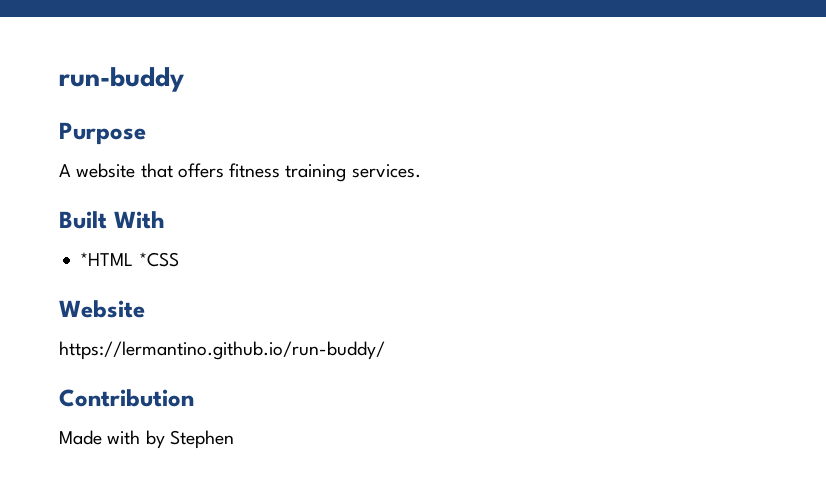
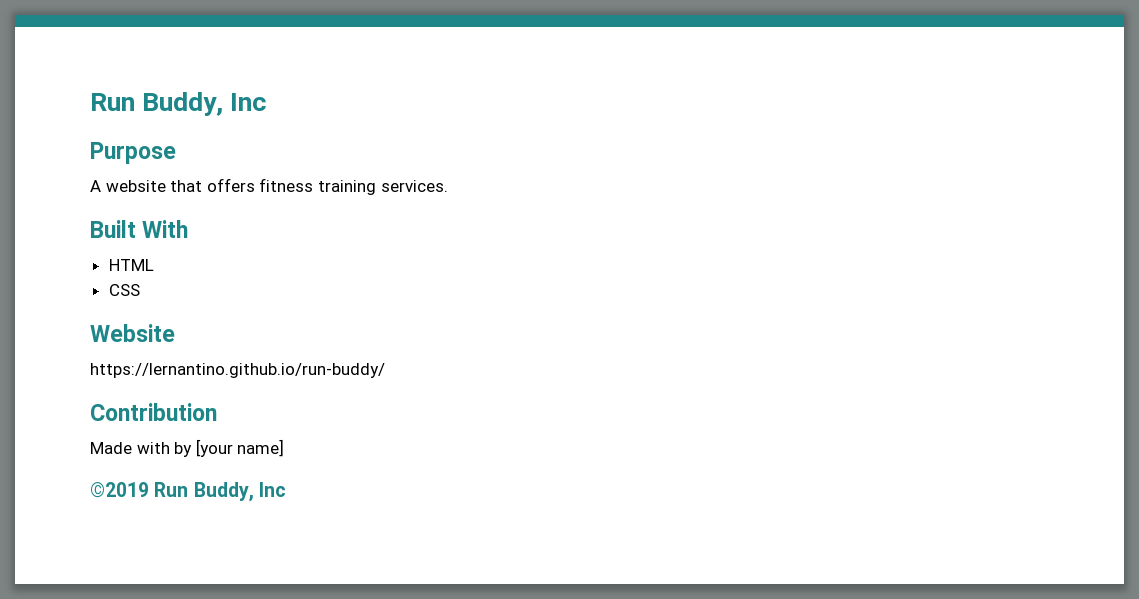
[59,67,184,92] run-buddy -> [90,92,267,116] Run Buddy, Inc
[80,252,179,267] *HTML *CSS -> [108,259,154,271] [108,284,140,296] HTML // CSS
[59,341,385,360] https://lermantino.github.io/run-buddy/ -> [90,363,385,378] https://lernantino.github.io/run-buddy/
[169,430,234,449] Stephen -> [195,439,285,457] [90,482,286,502] [your name] // ©2019 Run Buddy, Inc

